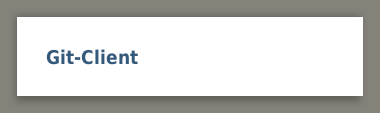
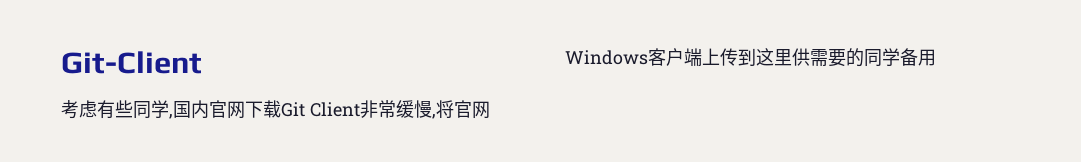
(138, 57) none -> [61,100,490,119] [565,48,936,67] // 考虑有些同学,国内官网下载Git Client非常缓慢,将官网Windows客户端上传到这里供需要的同学备用

